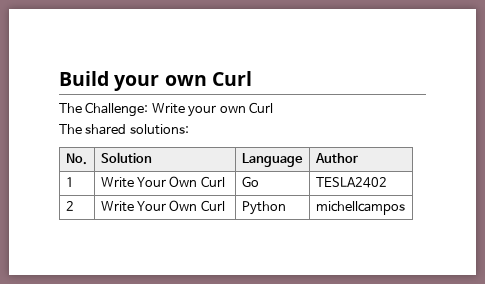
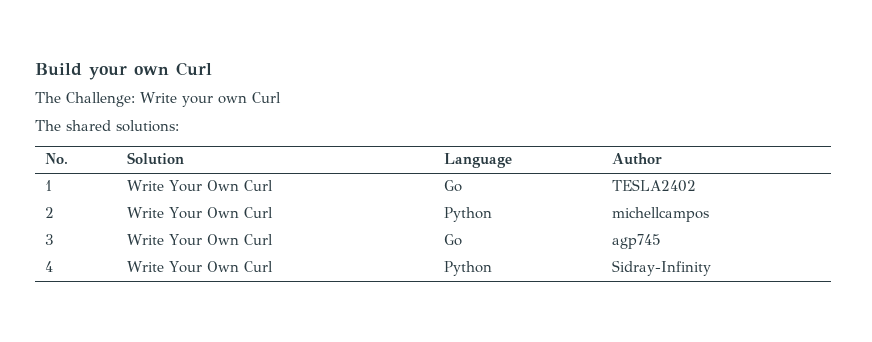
(405, 208) none -> [44,234,54,245] [126,234,273,246] [443,234,462,246] [611,234,661,249] [44,261,53,272] [126,261,273,273] [443,261,492,276] [611,260,711,276] // 3 | Write Your Own Curl | Go | agp745 // 4 | Write Your Own Curl | Python | Sidray-Infinity

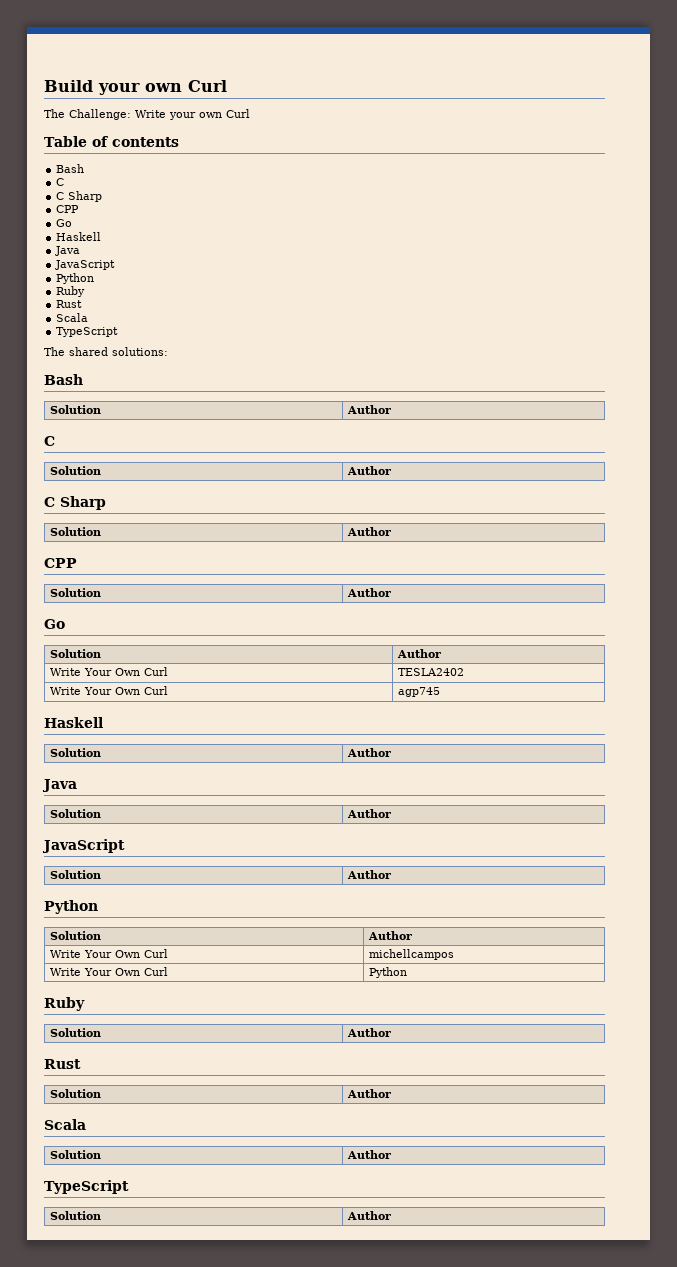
(281, 97) none -> [44,136,179,147] [56,164,85,173] [56,178,65,186] [56,191,103,202] [56,205,80,213] [56,219,73,227] [56,232,102,241] [55,246,81,256] [55,260,116,270] [56,273,95,284] [56,286,86,297] [56,300,83,308] [56,313,89,322] [56,327,119,337] // Table of contents // Bash // C // C Sharp // CPP // Go // Haskell // Java // JavaScript // Python // Ruby // Rust // Scala // TypeScript
[44,153,68,164] [126,152,184,165] [443,153,512,168] [611,153,662,165] [44,180,52,191] [126,180,273,192] [443,180,462,192] // No. | Solution | Language | Author // 1 | Write Your Own Curl | Go -> [44,374,83,385] [50,405,102,414] [347,405,392,414] [44,436,55,446] [50,466,102,475] [347,466,392,475] [44,496,106,510] [50,527,102,536] [347,527,392,536] [44,558,77,568] [50,588,102,597] [347,588,392,597] [44,619,65,629] [50,649,102,658] [397,649,442,658] [50,667,169,676] // Bash // Solution | Author // C // Solution | Author // C Sharp // Solution | Author // CPP // Solution | Author // Go // Solution | Author // Write Your Own Curl
[44,207,54,218] [126,207,273,219] [443,207,492,222] [611,207,709,222] [44,234,54,245] [126,234,273,246] [443,234,462,246] [611,234,661,249] [44,261,53,272] [126,261,273,273] [443,261,492,276] [611,260,711,276] 2 | Write Your Own Curl | Python | michellcampos // 3 | Write Your Own Curl | Go | agp745 // 4 | Write Your Own Curl | Python | Sidray-Infinity -> [50,686,169,695] [398,687,441,697] [44,717,103,728] [50,748,102,757] [347,748,392,757] [42,779,77,792] [50,809,102,818] [347,809,392,818] [42,839,125,853] [50,870,102,879] [347,870,392,879] [44,900,98,914] [50,931,102,940] [368,931,413,940] [50,949,169,958] [369,949,455,960] [50,967,169,976] [369,967,408,978] [44,997,85,1011] [50,1028,102,1037] [347,1028,392,1037] [44,1059,81,1069] [50,1089,102,1098] [347,1089,392,1098] [44,1119,86,1130] [50,1150,102,1159] [347,1150,392,1159] [44,1180,129,1194] [50,1211,102,1220] [347,1211,392,1220] Write Your Own Curl | agp745 // Haskell // Solution | Author // Java // Solution | Author // JavaScript // Solution | Author // Python // Solution | Author // Write Your Own Curl | michellcampos // Write Your Own Curl | Python // Ruby // Solution | Author // Rust // Solution | Author // Scala // Solution | Author // TypeScript // Solution | Author

